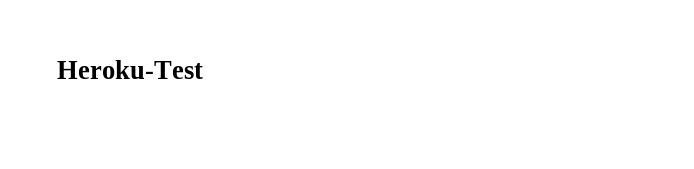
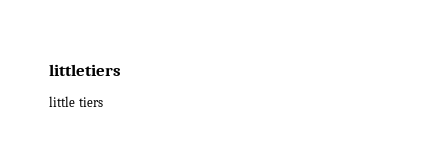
[57,60,203,79] Heroku-Test -> [49,64,121,76] [49,96,103,107] littletiers // little tiers

